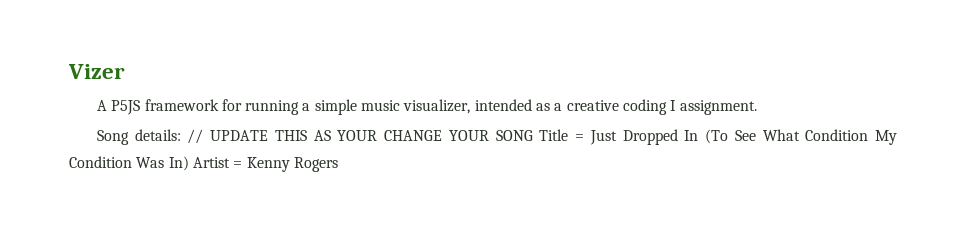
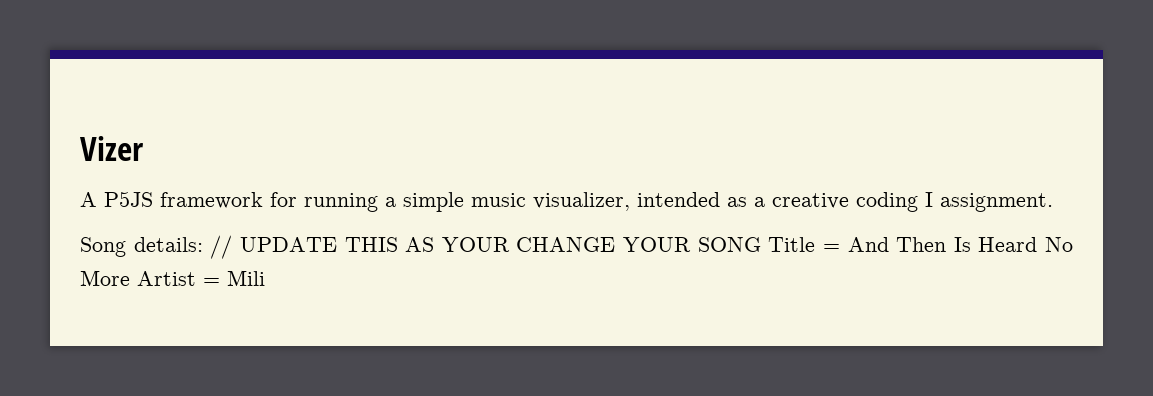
[589,129,898,145] [69,156,338,172] Just Dropped In (To See What Condition My Condition Was In) Artist = Kenny Rogers -> [847,237,1073,252] [80,270,265,286] And Then Is Heard No More Artist = Mili

